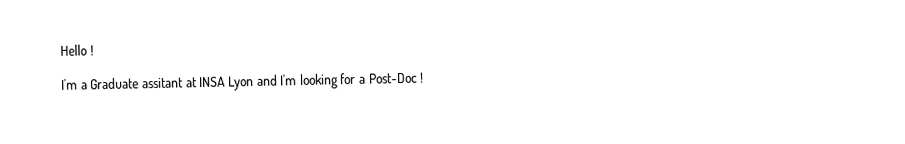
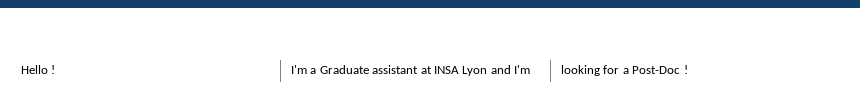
[141,77,183,89] assitant -> [372,65,419,74] assistant

